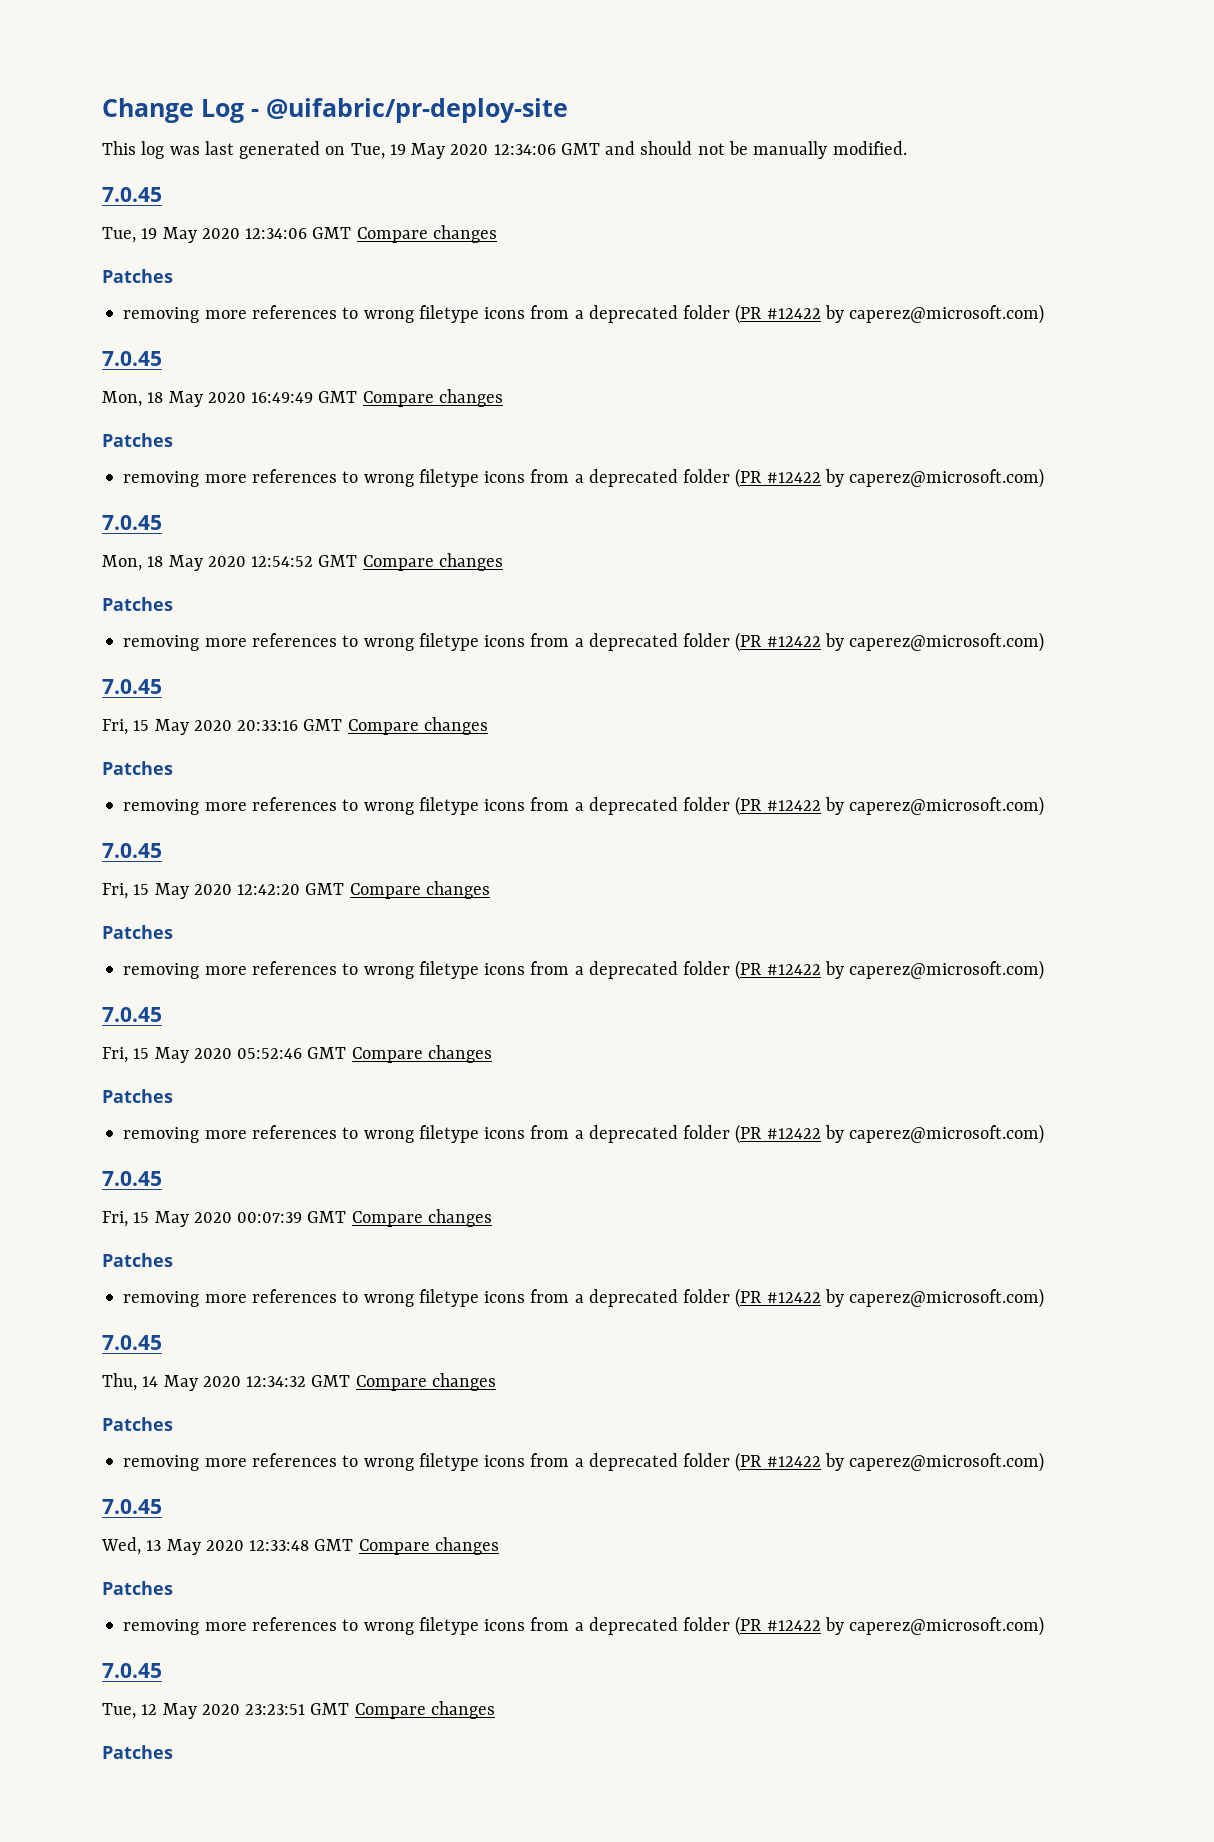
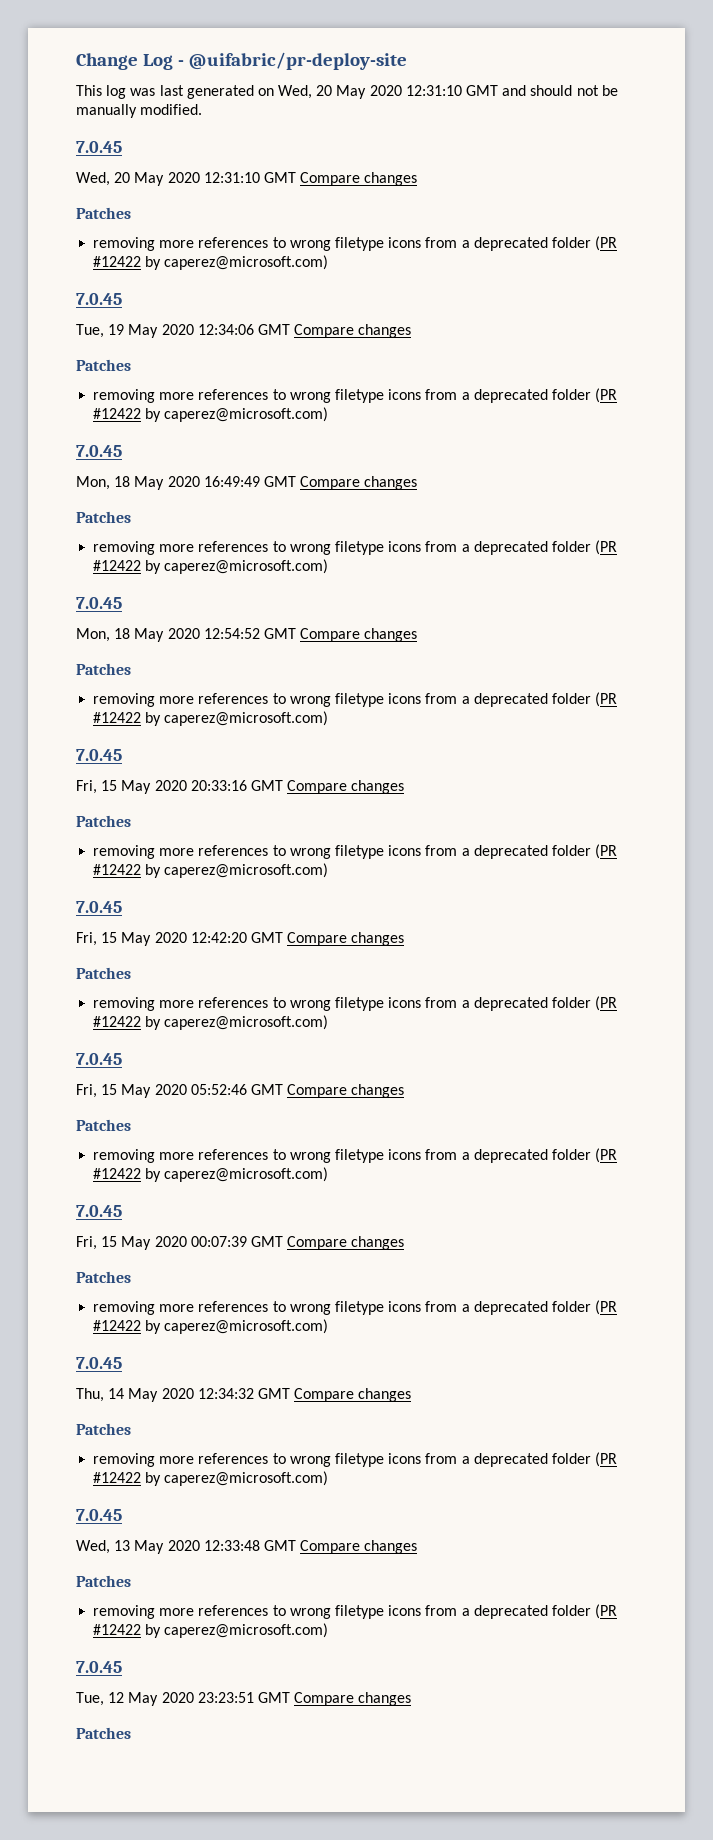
[350,143,556,159] Tue, 19 May 2020 12:34:06 -> [278,85,462,99] Wed, 20 May 2020 12:31:10
(162, 194) none -> [76,172,418,186] [76,207,131,219] [93,236,618,251] [93,255,329,270] [76,293,122,305] // Wed, 20 May 2020 12:31:10 GMT Compare changes // Patches // removing more references to wrong filetype icons from a deprecated folder (PR #12422 by caperez@microsoft.com) // 7.0.45

